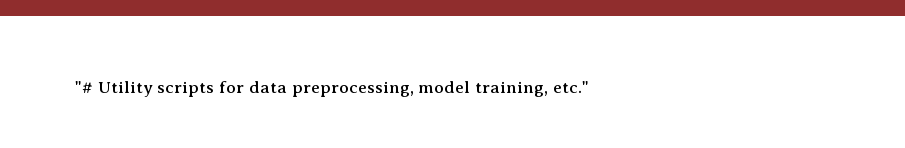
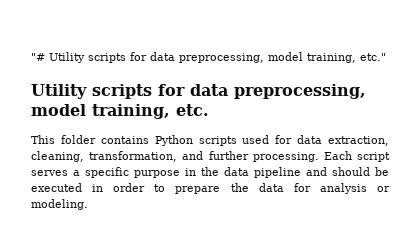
(589, 87) none -> [31,84,366,99] [31,104,209,119] [31,135,389,146] [31,151,390,162] [31,167,389,178] [31,183,390,194] [31,199,88,210] // Utility scripts for data preprocessing, model training, etc. // This folder contains Python scripts used for data extraction, cleaning, transformation, and further processing. Each script serves a specific purpose in the data pipeline and should be executed in order to prepare the data for analysis or modeling.

